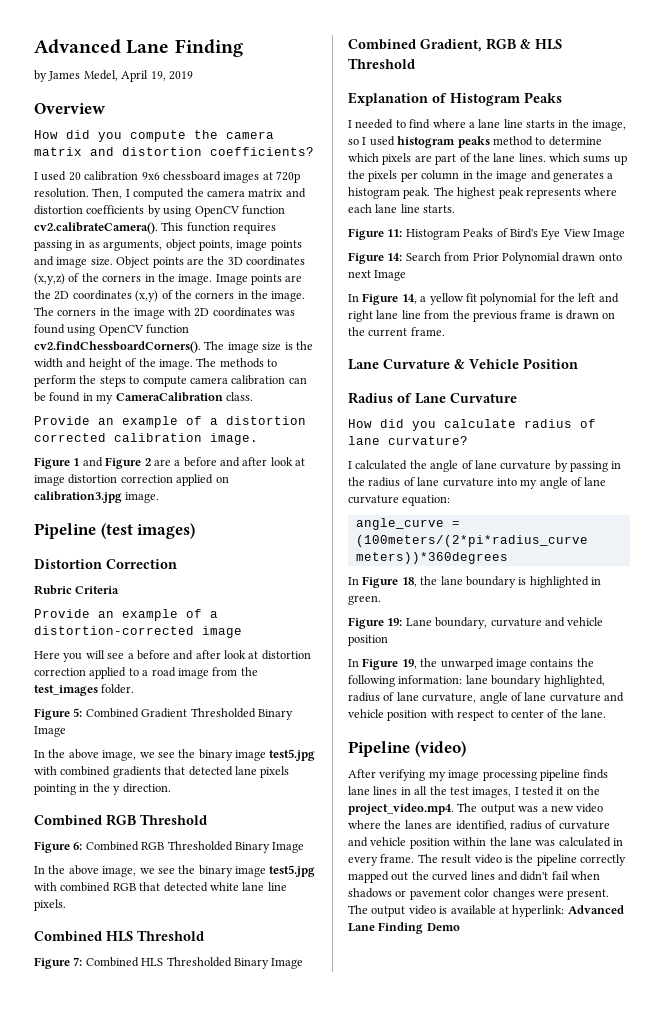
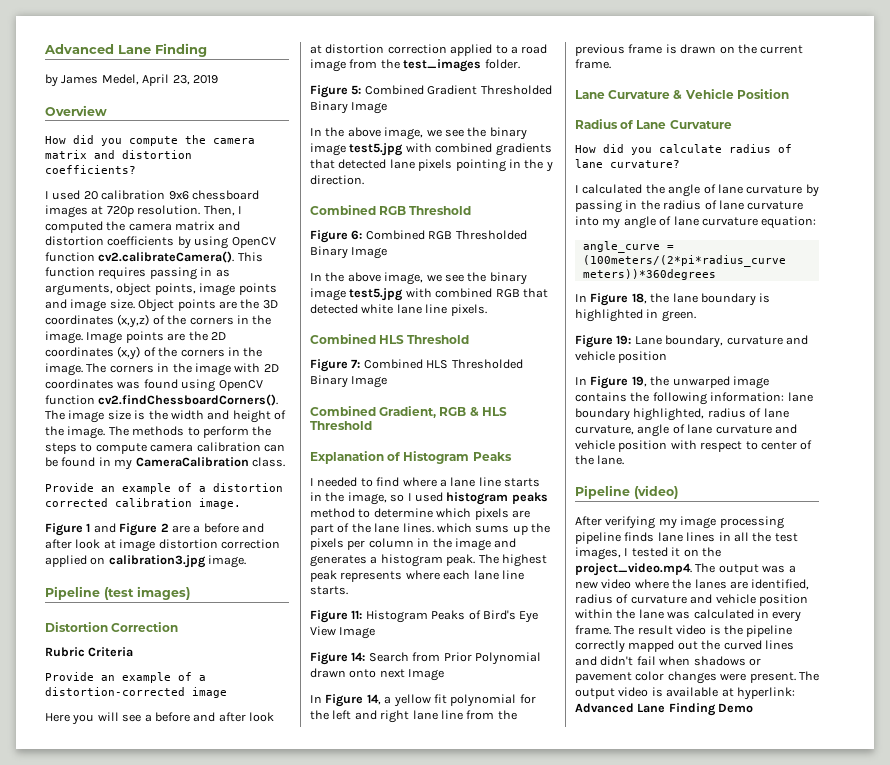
[150,71,166,81] 19, -> [172,75,190,85] 23,

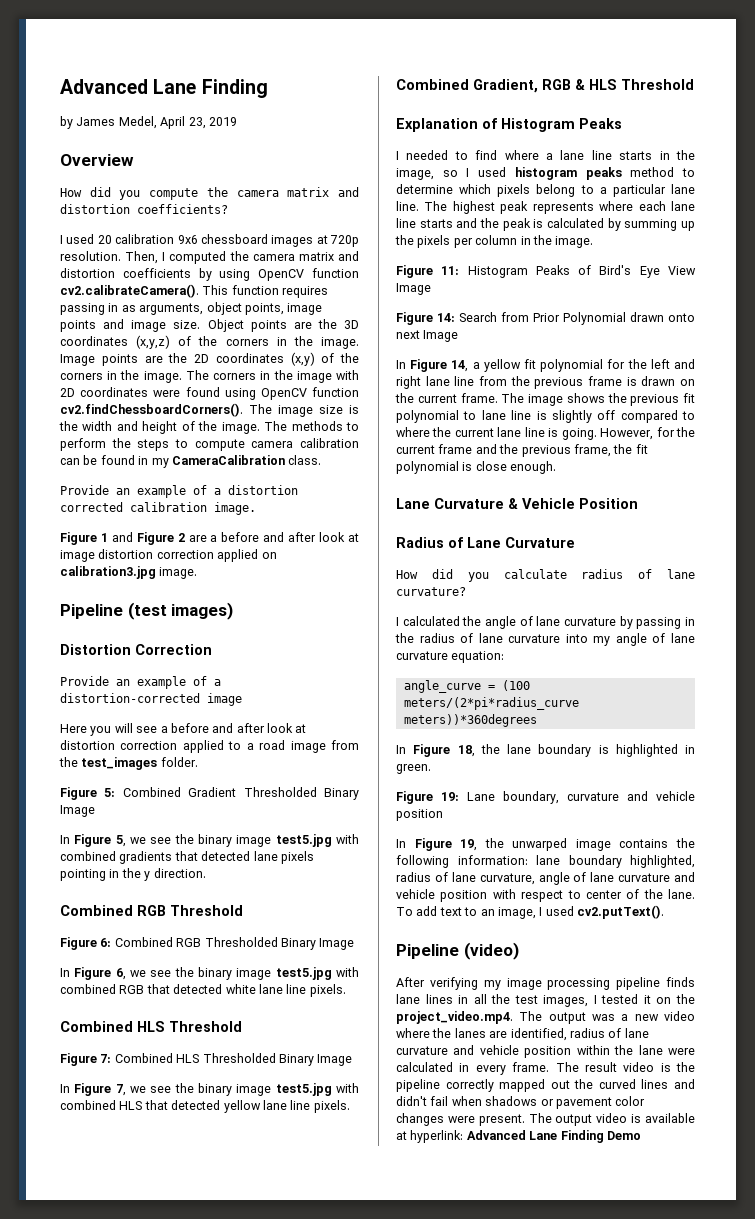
[117,381,141,389] was -> [153,390,181,397] were
[45,647,134,657] // Rubric Criteria -> (212, 649) none
[325,127,424,140] the above image, -> [74,834,126,847] Figure 5,
[325,272,424,285] the above image, -> [74,967,126,980] Figure 6,
(388, 382) none -> [60,1083,359,1096] [60,1100,350,1113] // In Figure 7, we see the binary image test5.jpg with combined HLS that detected yellow lane line pixels.
[511,510,530,518] [310,523,550,535] [310,538,517,551] [310,554,476,567] are part of the lane lines. which sums up the pixels per column in the image and generates a histogram peak. -> [536,184,695,197] [396,201,419,211] belong to a particular lane line.
[310,586,348,595] starts. -> [419,218,695,231] [395,235,594,248] starts and the peak is calculated by summing up the pixels per column in the image.
(611, 64) none -> [501,393,695,406] [396,410,695,423] [396,427,695,440] [396,444,648,457] [396,461,557,474] The image shows the previous fit polynomial to lane line is slightly off compared to where the current lane line is going. However, for the current frame and the previous frame, the fit polynomial is close enough.
[582,255,786,267] (100meters/(2*pi*radius_curve -> [501,680,530,691] [403,697,579,710] (100 meters/(2*pi*radius_curve
(625, 460) none -> [396,905,664,919] To add text to an image, I used cv2.putText().
(629, 599) none -> [624,1028,649,1038] lane
[667,611,691,619] was -> [668,1048,695,1055] were

